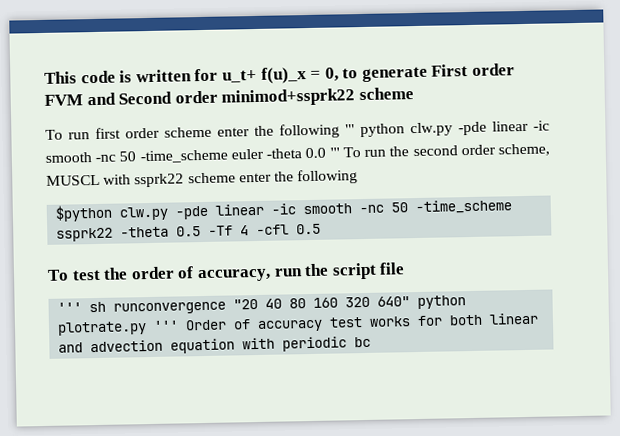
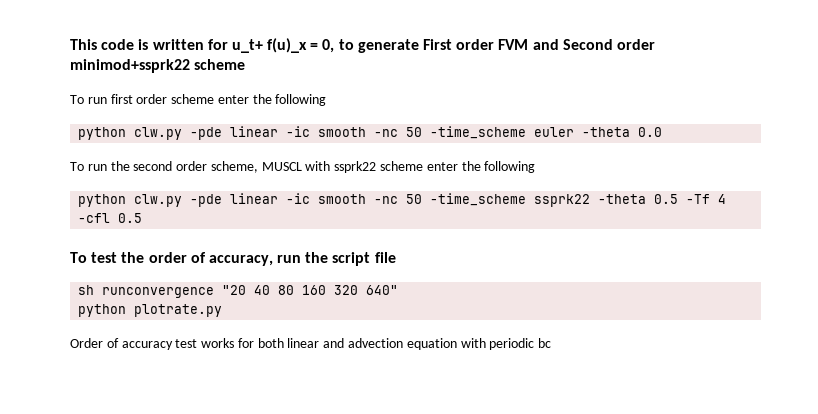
[345,124,355,135] ''' -> (327, 100) //
[329,147,340,158] ''' -> (663, 132) //
[55,204,114,222] $python -> [78,194,127,207] python
[57,302,83,313] ''' -> (396, 257) none
(411, 301) none -> (399, 290) //
[153,320,180,331] ''' -> (223, 310) //

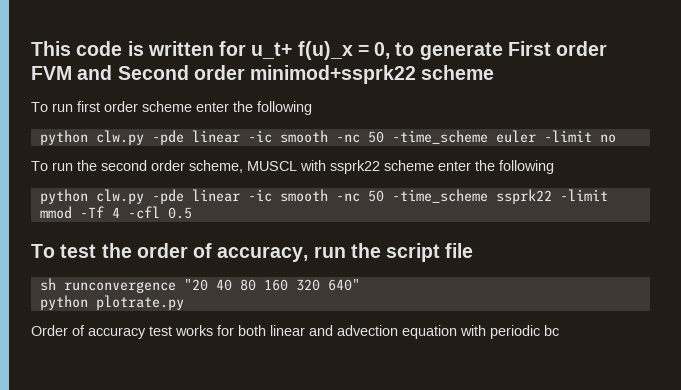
[582,127,663,137] -theta 0.0 -> [543,130,616,143] -limit no
[598,194,679,204] -theta 0.5 -> [559,189,608,201] [39,206,72,219] -limit mmod

